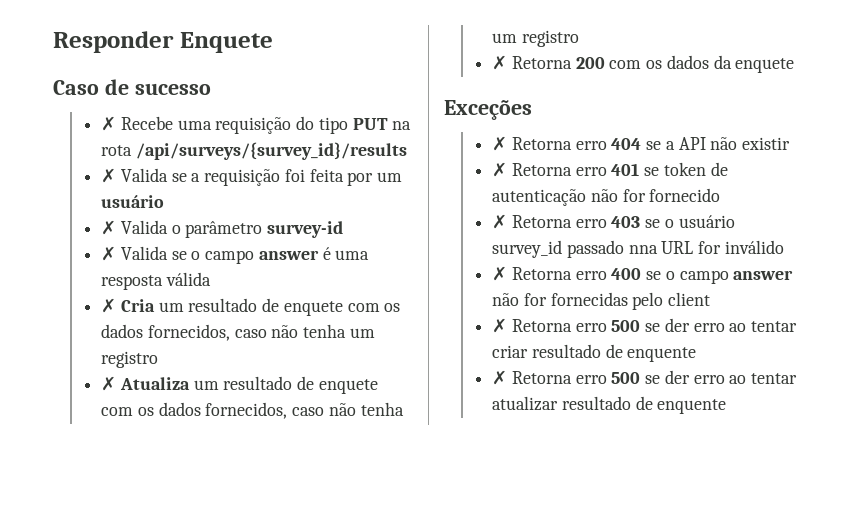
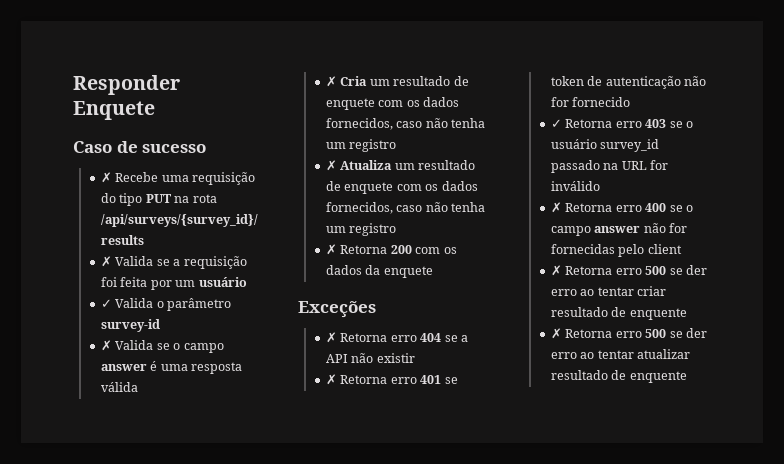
[101,220,117,235] ✗ -> [101,299,113,308] ✓
[492,214,508,229] ✗ -> [551,119,563,128] ✓
[628,245,658,254] nna -> [603,163,619,170] na

